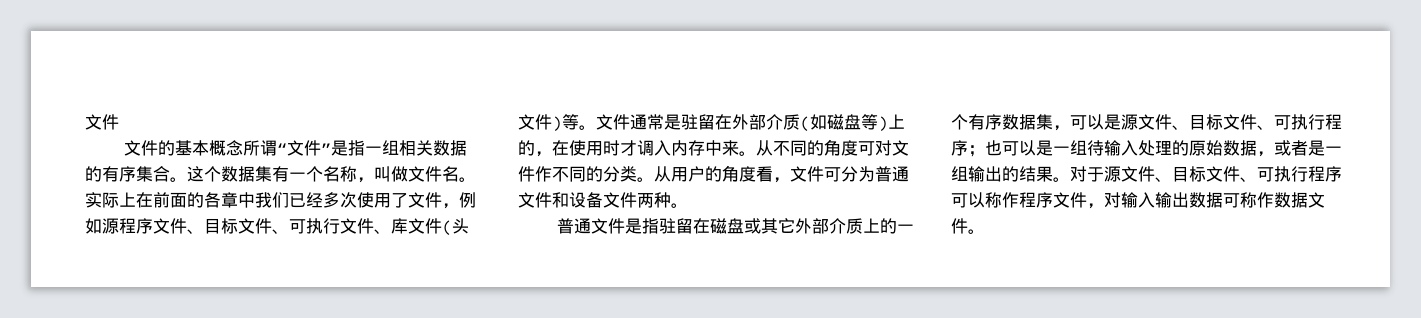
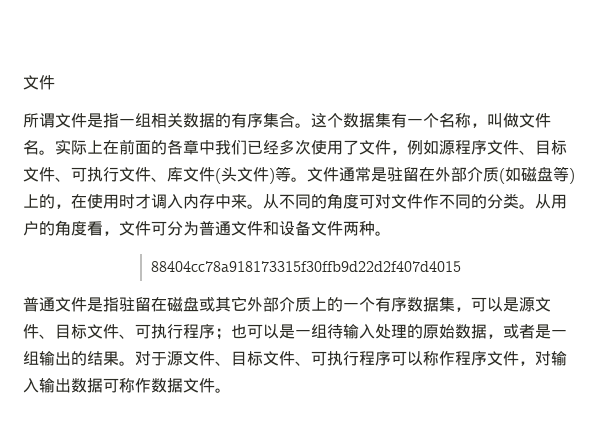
[123,140,331,156] 文件的基本概念所谓“文件” -> [23,113,87,128] 所谓文件
(688, 205) none -> [150,261,461,272] // 88404cc78a918173315f30ffb9d22d2f407d4015

